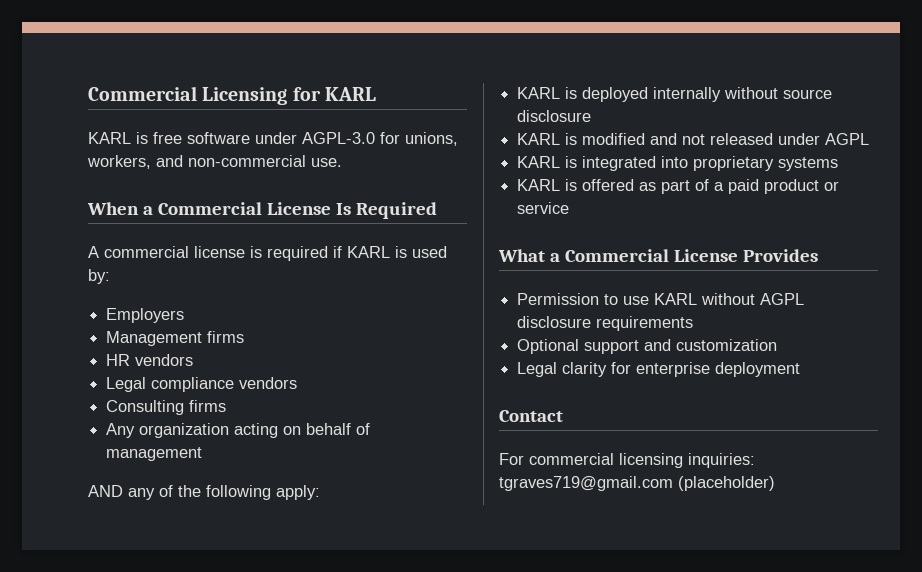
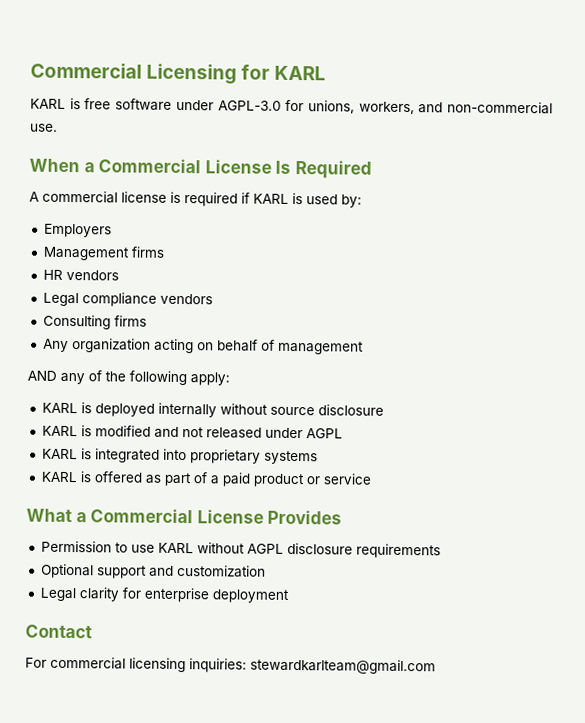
[499,476,775,491] tgraves719@gmail.com (placeholder) -> [250,658,436,675] stewardkarlteam@gmail.com

